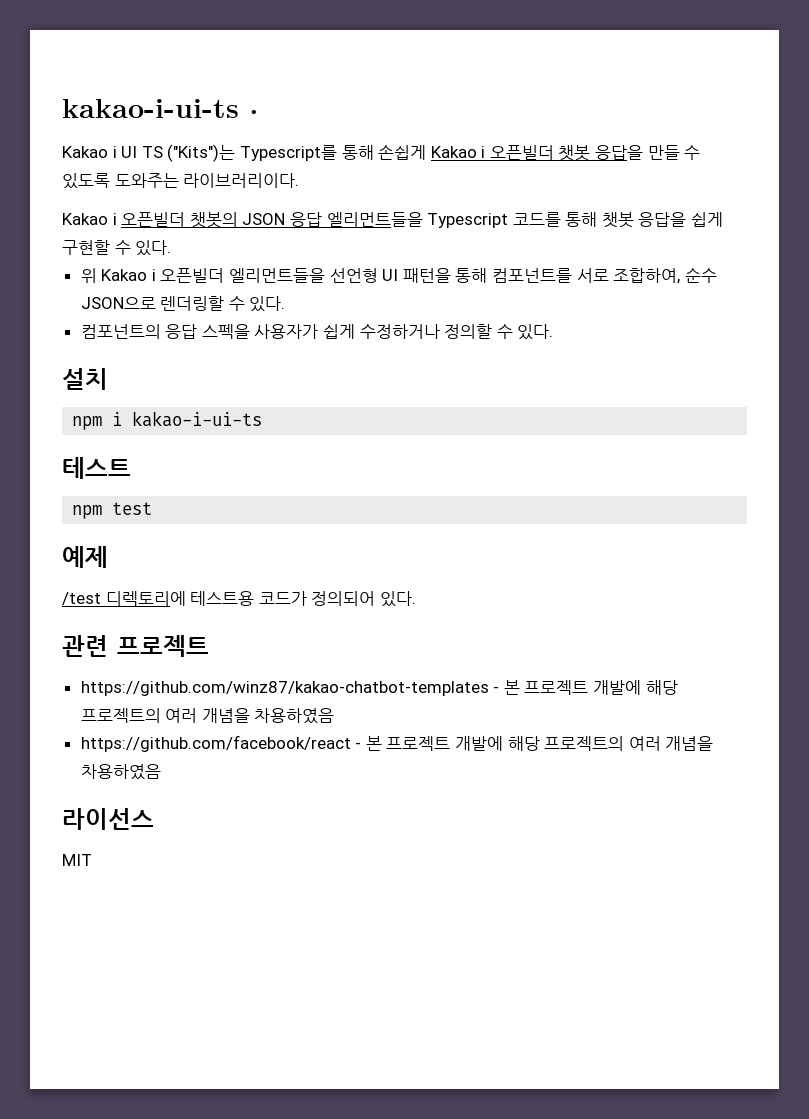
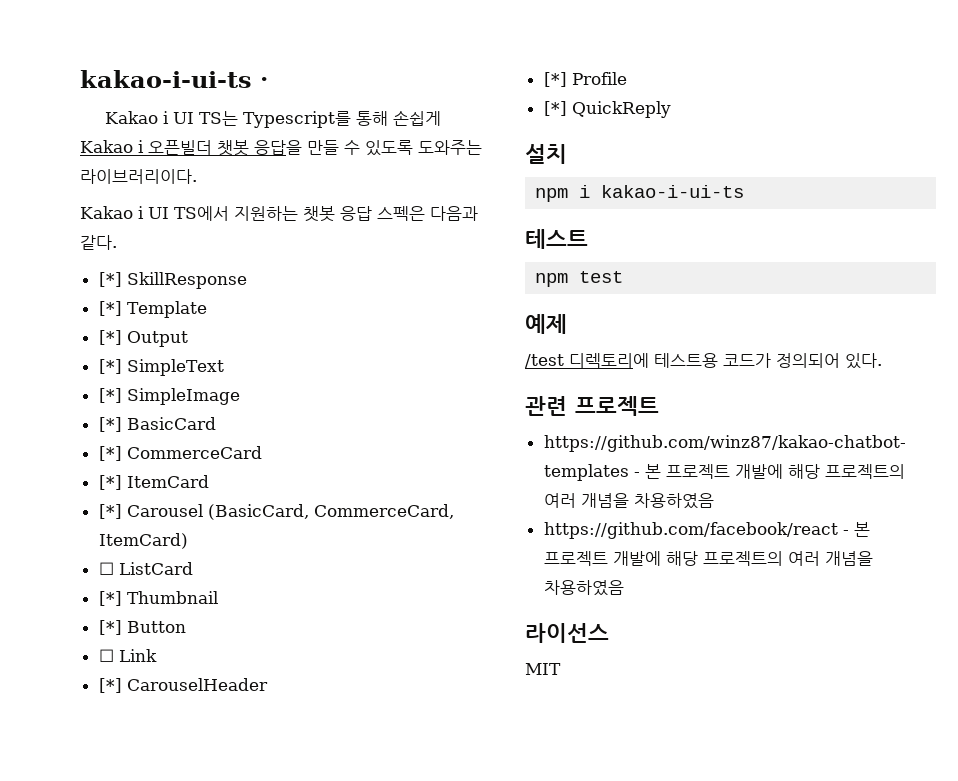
[141,144,236,162] TS ("Kits")는 -> [198,111,238,126] TS는
[121,212,724,228] [62,240,172,256] [80,267,717,284] [80,296,286,312] [80,324,554,340] 오픈빌더 챗봇의 JSON 응답 엘리먼트들을 Typescript 코드를 통해 챗봇 응답을 쉽게 구현할 수 있다. // 위 Kakao i 오픈빌더 엘리먼트들을 선언형 UI 패턴을 통해 컴포넌트를 서로 조합하여, 순수 JSON으로 렌더링할 수 있다. // 컴포넌트의 응답 스펙을 사용자가 쉽게 수정하거나 정의할 수 있다. -> [148,206,478,222] [80,235,117,250] [98,272,247,289] [98,301,207,318] [98,330,188,347] [98,359,224,376] [98,388,240,405] [98,417,216,432] [98,446,262,461] [98,475,209,490] [98,504,454,520] [98,533,188,549] [98,562,193,575] [98,591,218,606] [98,620,186,635] [98,649,157,662] [98,678,268,693] [543,72,627,87] [543,101,671,118] UI TS에서 지원하는 챗봇 응답 스펙은 다음과 같다. // [*] SkillResponse // [*] Template // [*] Output // [*] SimpleText // [*] SimpleImage // [*] BasicCard // [*] CommerceCard // [*] ItemCard // [*] Carousel (BasicCard, CommerceCard, ItemCard) // ☐ ListCard // [*] Thumbnail // [*] Button // ☐ Link // [*] CarouselHeader // [*] Profile // [*] QuickReply

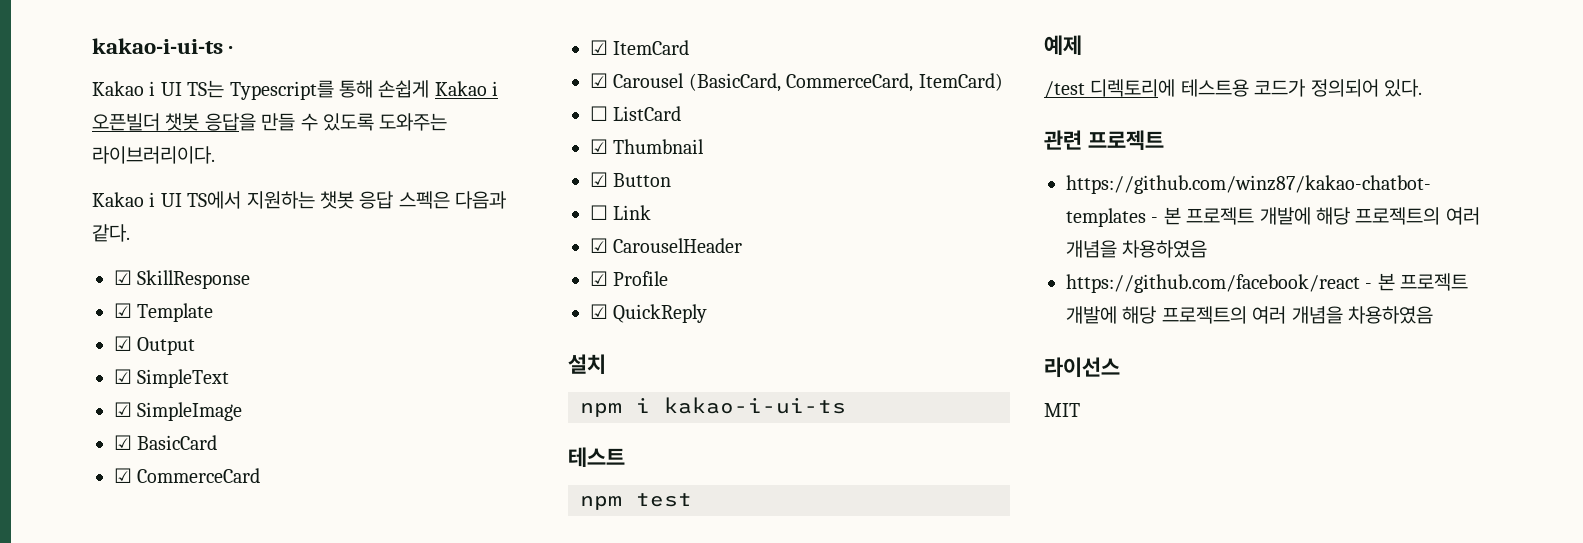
[98,272,122,287] [*] -> [114,270,132,285] ☑
[98,301,122,316] [*] -> [114,303,132,318] ☑
[98,330,122,345] [*] -> [114,336,132,351] ☑
[98,359,122,374] [*] -> [114,369,132,384] ☑
[98,388,122,403] [*] -> [114,402,132,417] ☑
[98,417,122,432] [*] -> [114,435,132,450] ☑
[98,446,122,461] [*] -> [114,468,132,483] ☑
[98,475,122,490] [*] -> [590,40,608,55] ☑
[98,504,122,519] [*] -> [590,73,608,88] ☑
[98,591,122,606] [*] -> [590,139,608,154] ☑
[98,620,122,635] [*] -> [590,172,608,187] ☑
[98,678,122,693] [*] -> [590,238,608,253] ☑
[543,72,567,87] [*] -> [590,271,608,286] ☑
[543,101,567,116] [*] -> [590,304,608,319] ☑

